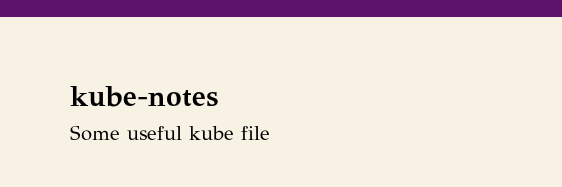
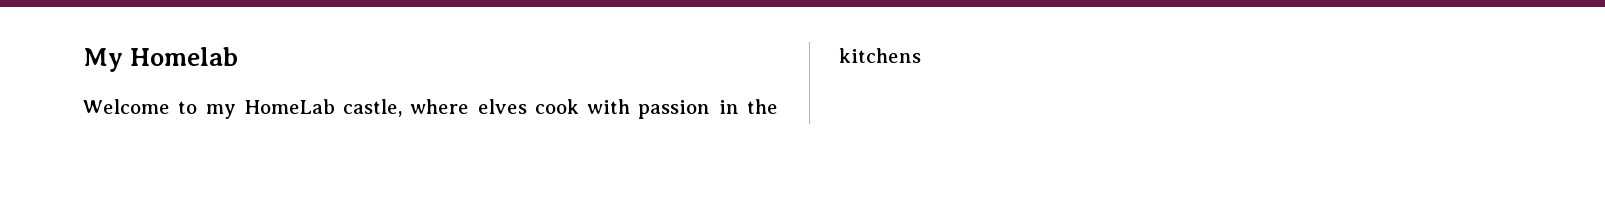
[70,86,218,107] [70,125,270,141] kube-notes // Some useful kube file -> [83,47,239,72] [83,99,779,119] [839,48,921,63] My Homelab // Welcome to my HomeLab castle, where elves cook with passion in the kitchens

